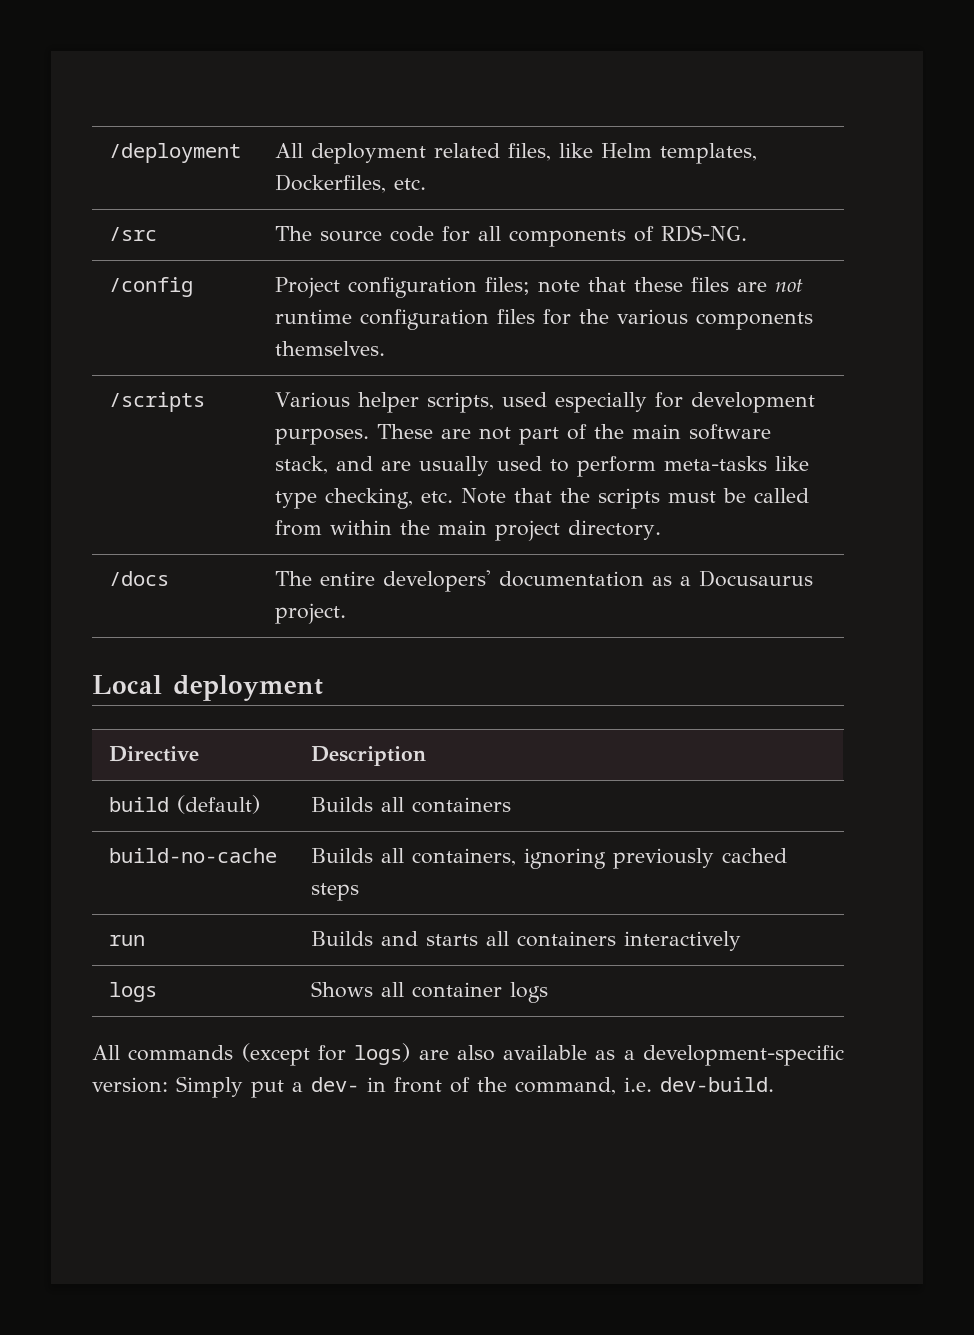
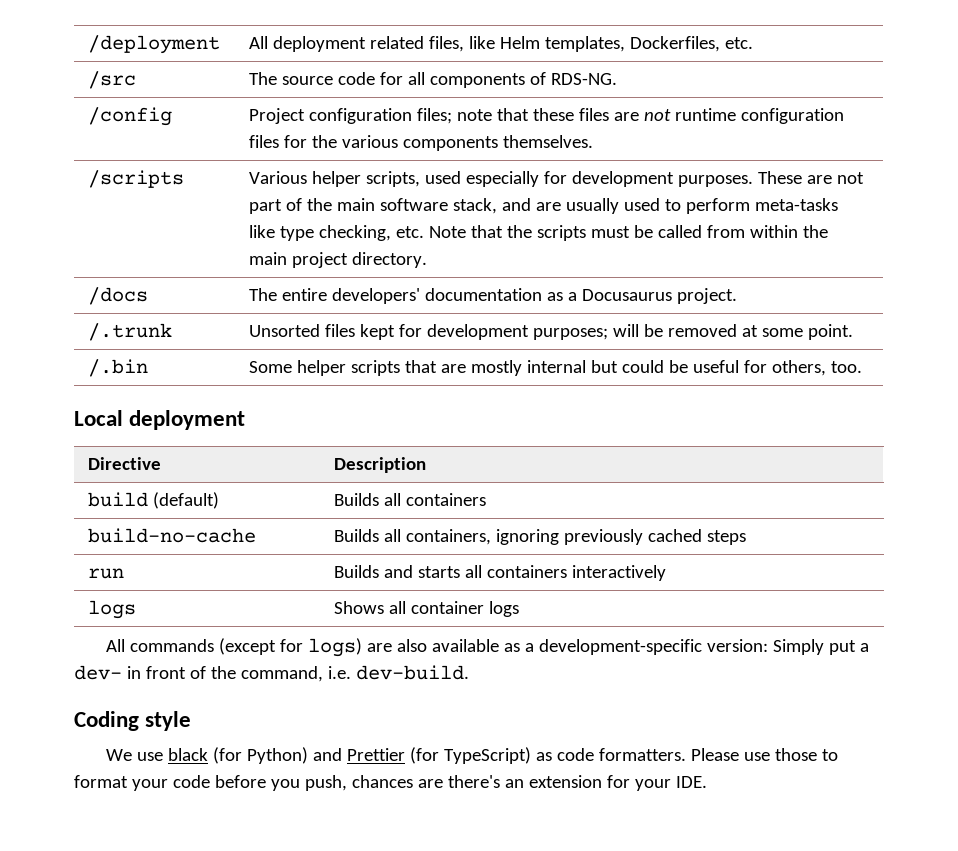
(346, 613) none -> [88,323,173,341] [249,324,854,340] [88,359,149,377] [249,360,863,376] // /.trunk | Unsorted files kept for development purposes; will be removed at some point. // /.bin | Some helper scripts that are mostly internal but could be useful for others, too.
(774, 1084) none -> [74,711,192,731] [106,747,838,764] [74,775,707,791] // Coding style // We use black (for Python) and Prettier (for TypeScript) as code formatters. Please use those to format your code before you push, chances are there's an extension for your IDE.

